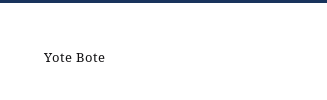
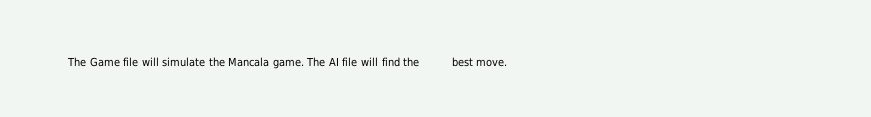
[43,53,105,62] Yote Bote -> [67,57,507,69] The Game file will simulate the Mancala game. The AI file will find the best move.

